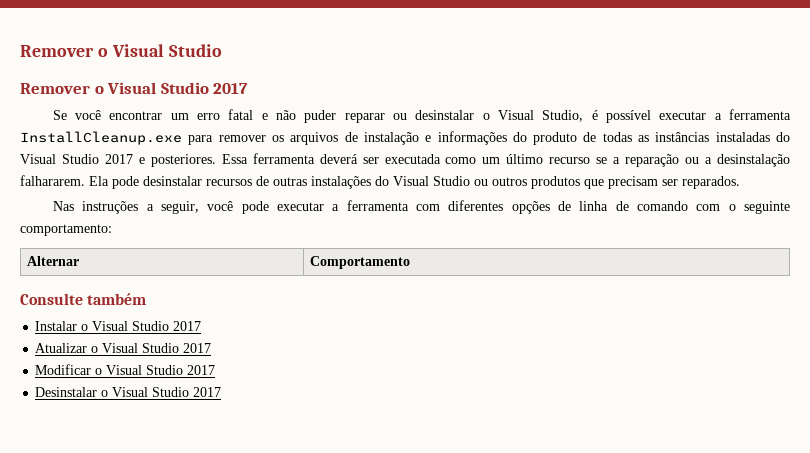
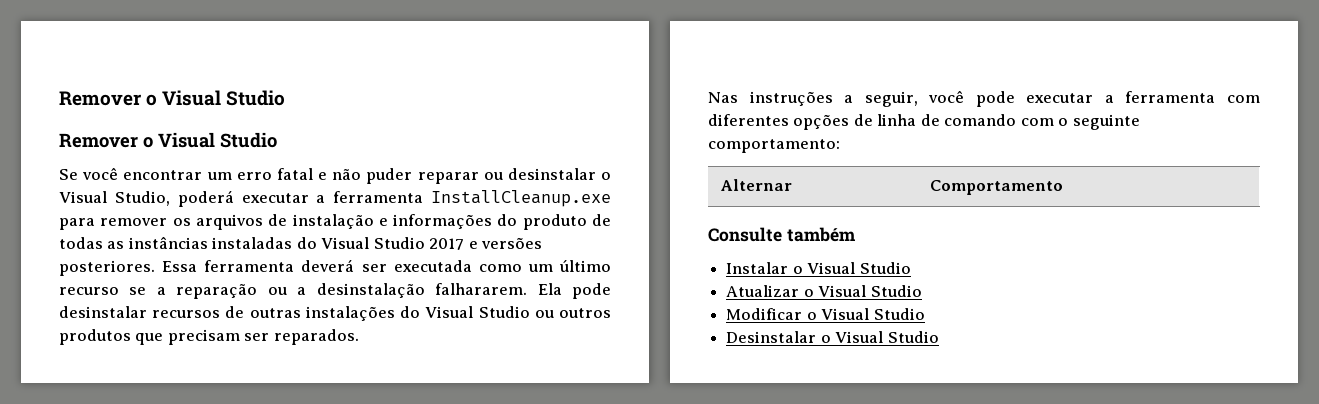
[213,83,249,94] 2017 -> (277, 140) none
[591,110,652,123] é possível -> [177,190,234,207] poderá
(145, 160) none -> [481,237,543,249] versões
[173,321,202,331] 2017 -> (911, 268) none
[183,343,212,353] 2017 -> (922, 291) none
[187,365,216,375] 2017 -> (925, 314) none
[193,387,222,397] 2017 -> (939, 337) none

